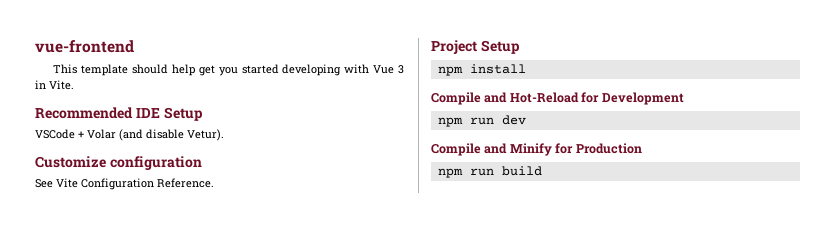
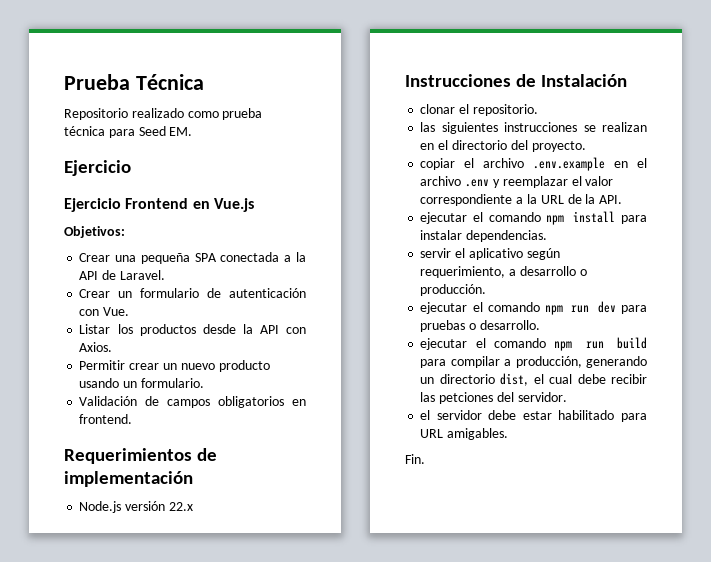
[35,40,134,53] [53,64,405,76] [35,80,74,90] [35,107,203,121] [35,129,224,141] [35,156,202,170] [35,178,214,190] [431,40,520,54] [437,64,526,76] [431,92,684,105] [437,115,526,127] [431,143,642,156] [437,166,542,178] vue-frontend // This template should help get you started developing with Vue 3 in Vite. // Recommended IDE Setup // VSCode + Volar (and disable Vetur). // Customize configuration // See Vite Configuration Reference. // Project Setup // npm install // Compile and Hot-Reload for Development // npm run dev // Compile and Minify for Production // npm run build -> [64,74,204,90] [64,108,263,120] [64,126,193,138] [64,160,131,176] [64,198,254,212] [64,226,125,238] [79,252,306,264] [79,270,165,280] [79,288,306,298] [79,307,130,316] [79,324,306,336] [79,342,113,352] [79,360,270,372] [79,378,204,388] [79,396,306,408] [79,414,133,424] [64,448,218,464] [64,471,193,487] [79,501,193,513] [405,74,628,87] [420,104,538,116] [420,122,647,134] [420,140,586,152] [420,157,647,171] [420,176,614,188] [420,194,623,206] [420,211,647,225] [420,230,548,242] [420,248,560,260] [420,266,587,278] [420,284,487,296] [420,301,647,315] [420,320,540,332] [420,337,647,351] [420,356,647,368] [420,373,647,386] [420,392,567,404] [420,410,647,422] [420,428,509,440] [405,454,425,464] Prueba Técnica // Repositorio realizado como prueba técnica para Seed EM. // Ejercicio // Ejercicio Frontend en Vue.js // Objetivos: // Crear una pequeña SPA conectada a la API de Laravel. // Crear un formulario de autenticación con Vue. // Listar los productos desde la API con Axios. // Permitir crear un nuevo producto usando un formulario. // Validación de campos obligatorios en frontend. // Requerimientos de implementación // Node.js versión 22.x // Instrucciones de Instalación // clonar el repositorio. // las siguientes instrucciones se realizan en el directorio del proyecto. // copiar el archivo .env.example en el archivo .env y reemplazar el valor correspondiente a la URL de la API. // ejecutar el comando npm install para instalar dependencias. // servir el aplicativo según requerimiento, a desarrollo o producción. // ejecutar el comando npm run dev para pruebas o desarrollo. // ejecutar el comando npm run build para compilar a producción, generando un directorio dist, el cual debe recibir las petciones del servidor. // el servidor debe estar habilitado para URL amigables. // Fin.

